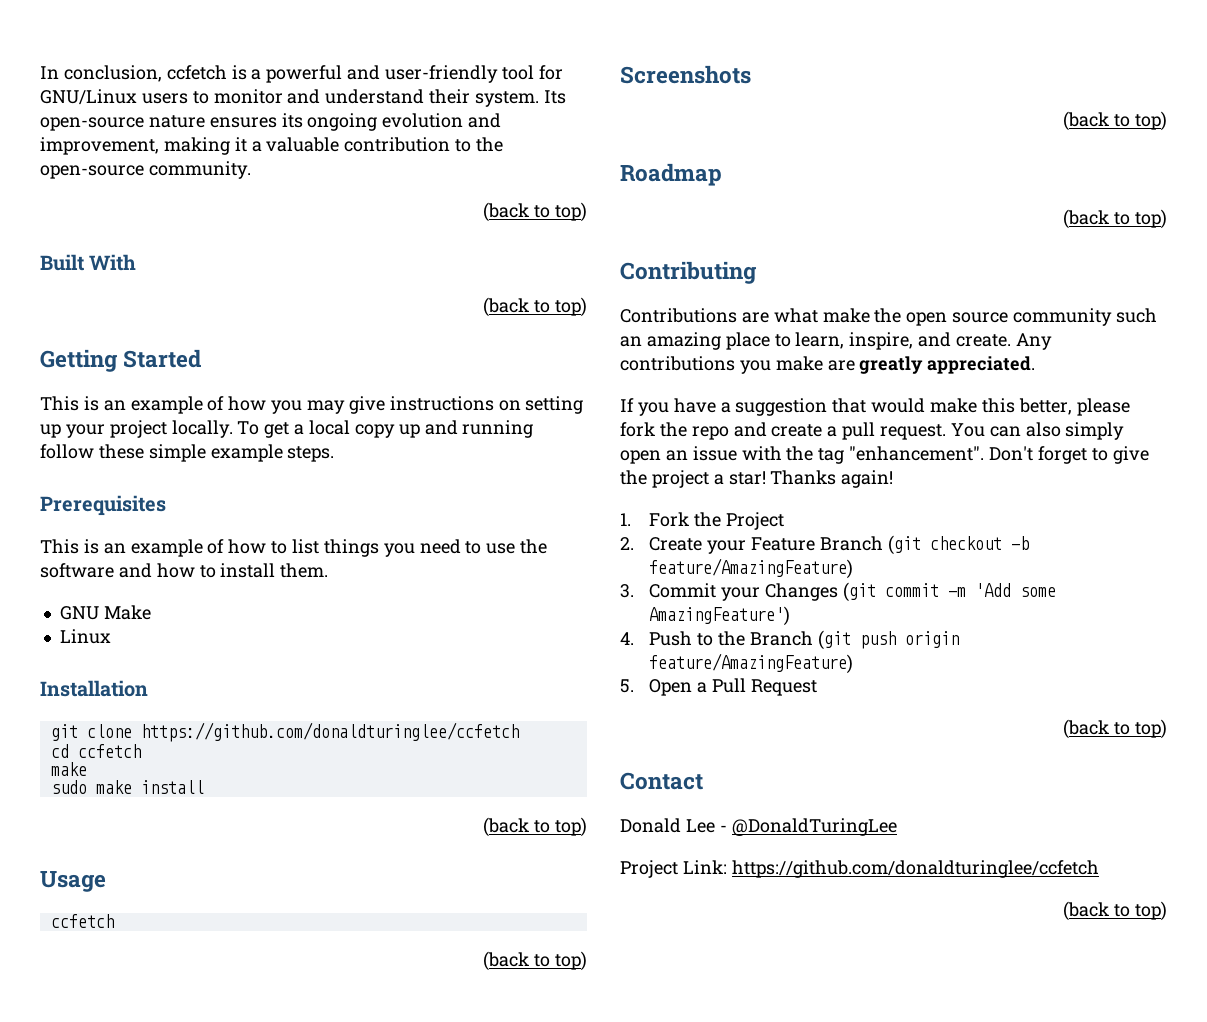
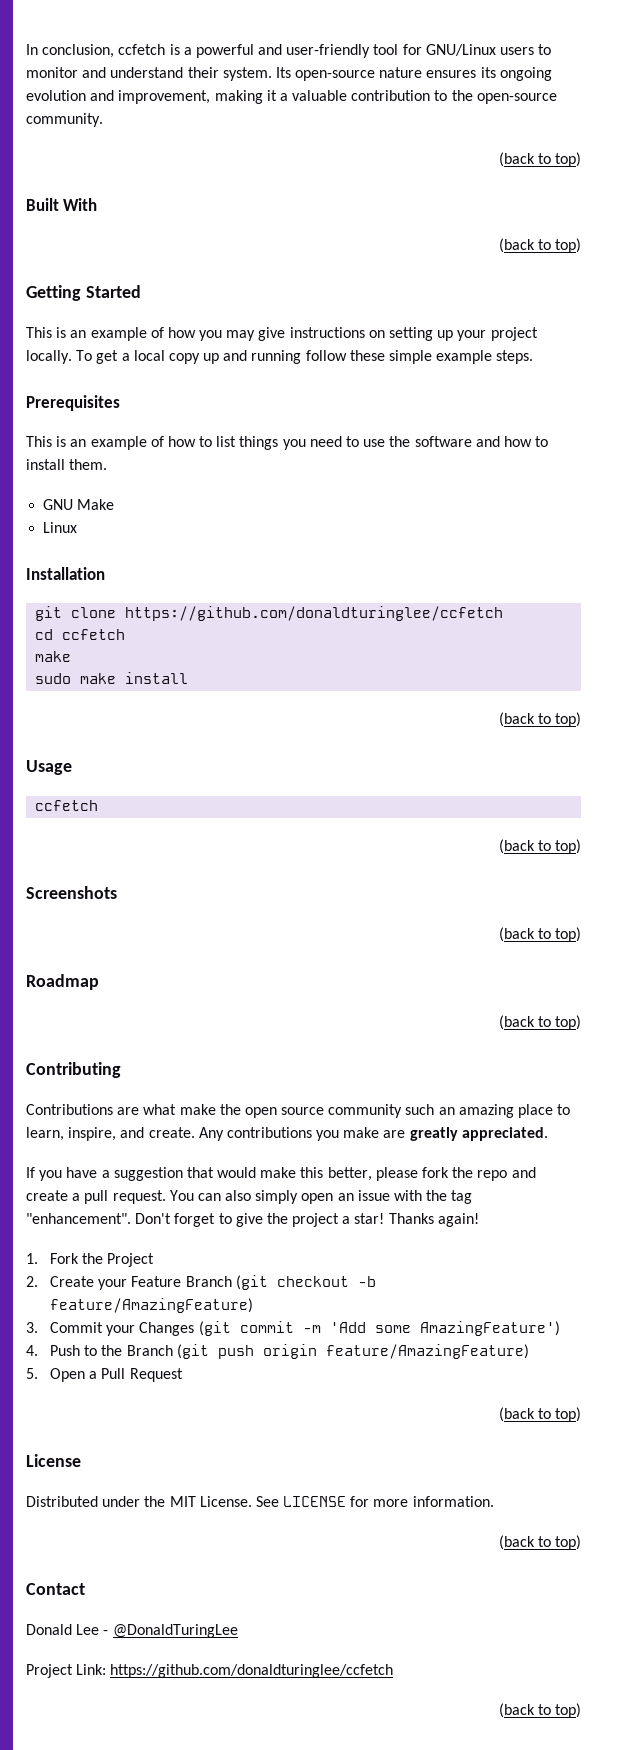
(1167, 729) none -> [26,1454,81,1467] [26,1496,494,1507] [498,1535,581,1550] // License // Distributed under the MIT License. See LICENSE for more information. // (back to top)

